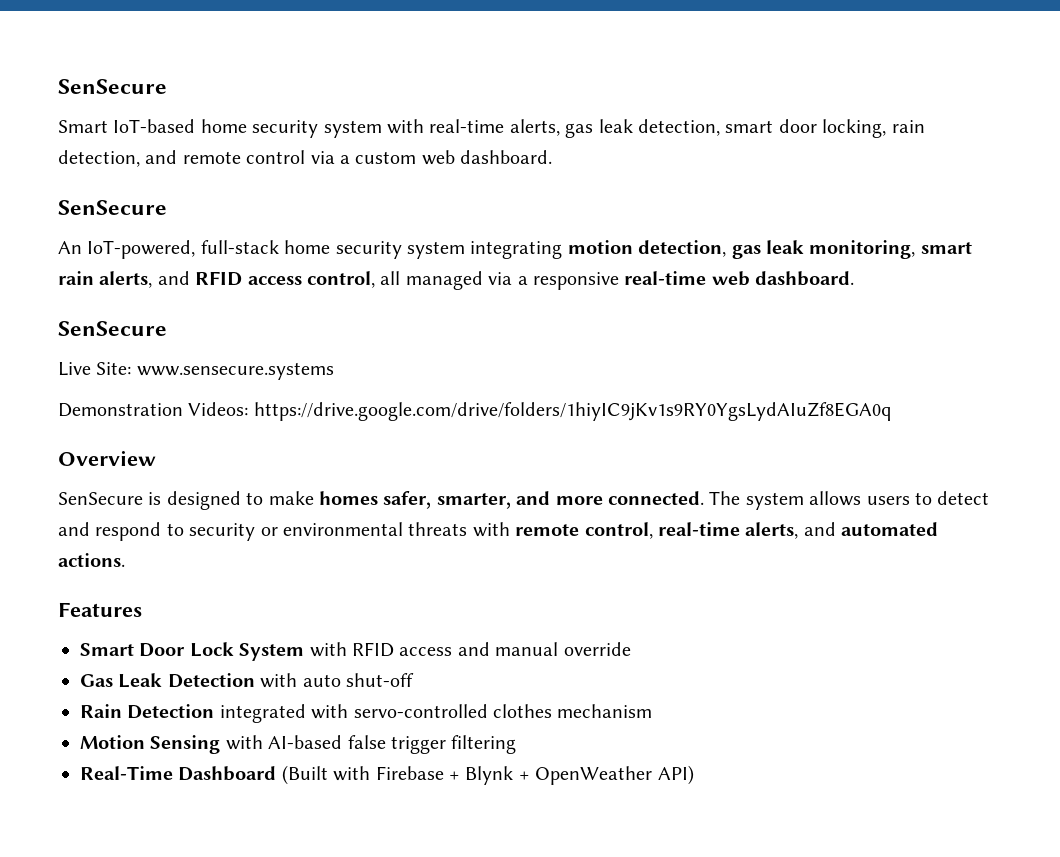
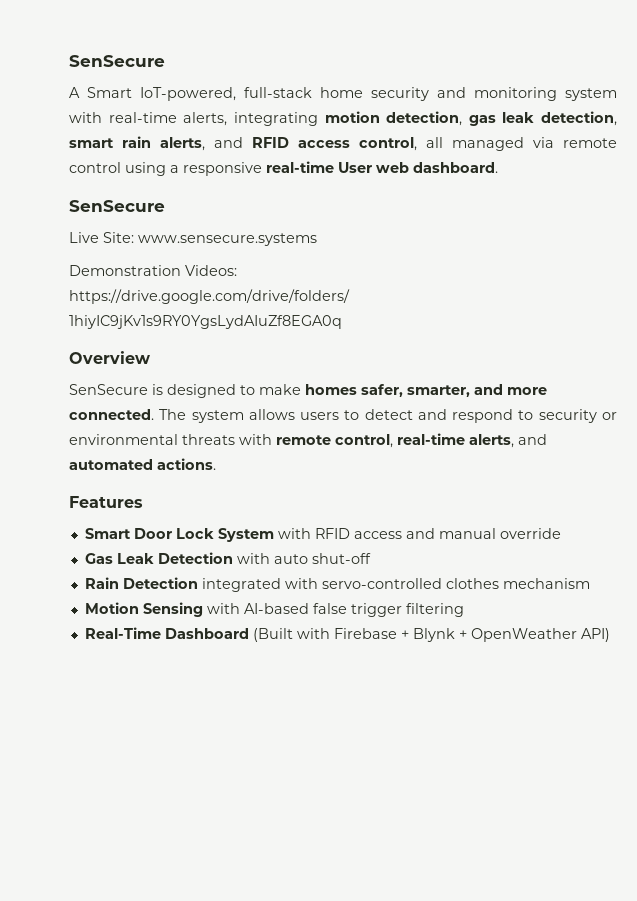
[58,79,167,94] [58,119,925,138] [58,150,553,167] [58,200,167,215] [58,240,465,259] SenSecure // Smart IoT-based home security system with real-time alerts, gas leak detection, smart door locking, rain detection, and remote control via a custom web dashboard. // SenSecure // An IoT-powered, full-stack home security system -> [69,55,165,67] [69,87,617,101] [69,112,228,126] SenSecure // A Smart IoT-powered, full-stack home security and monitoring system with real-time alerts,
[809,240,916,259] monitoring, -> [541,111,617,126] detection,
(513, 278) none -> [563,138,617,148] [69,162,166,176] remote control using
(707, 278) none -> [338,162,372,173] User

